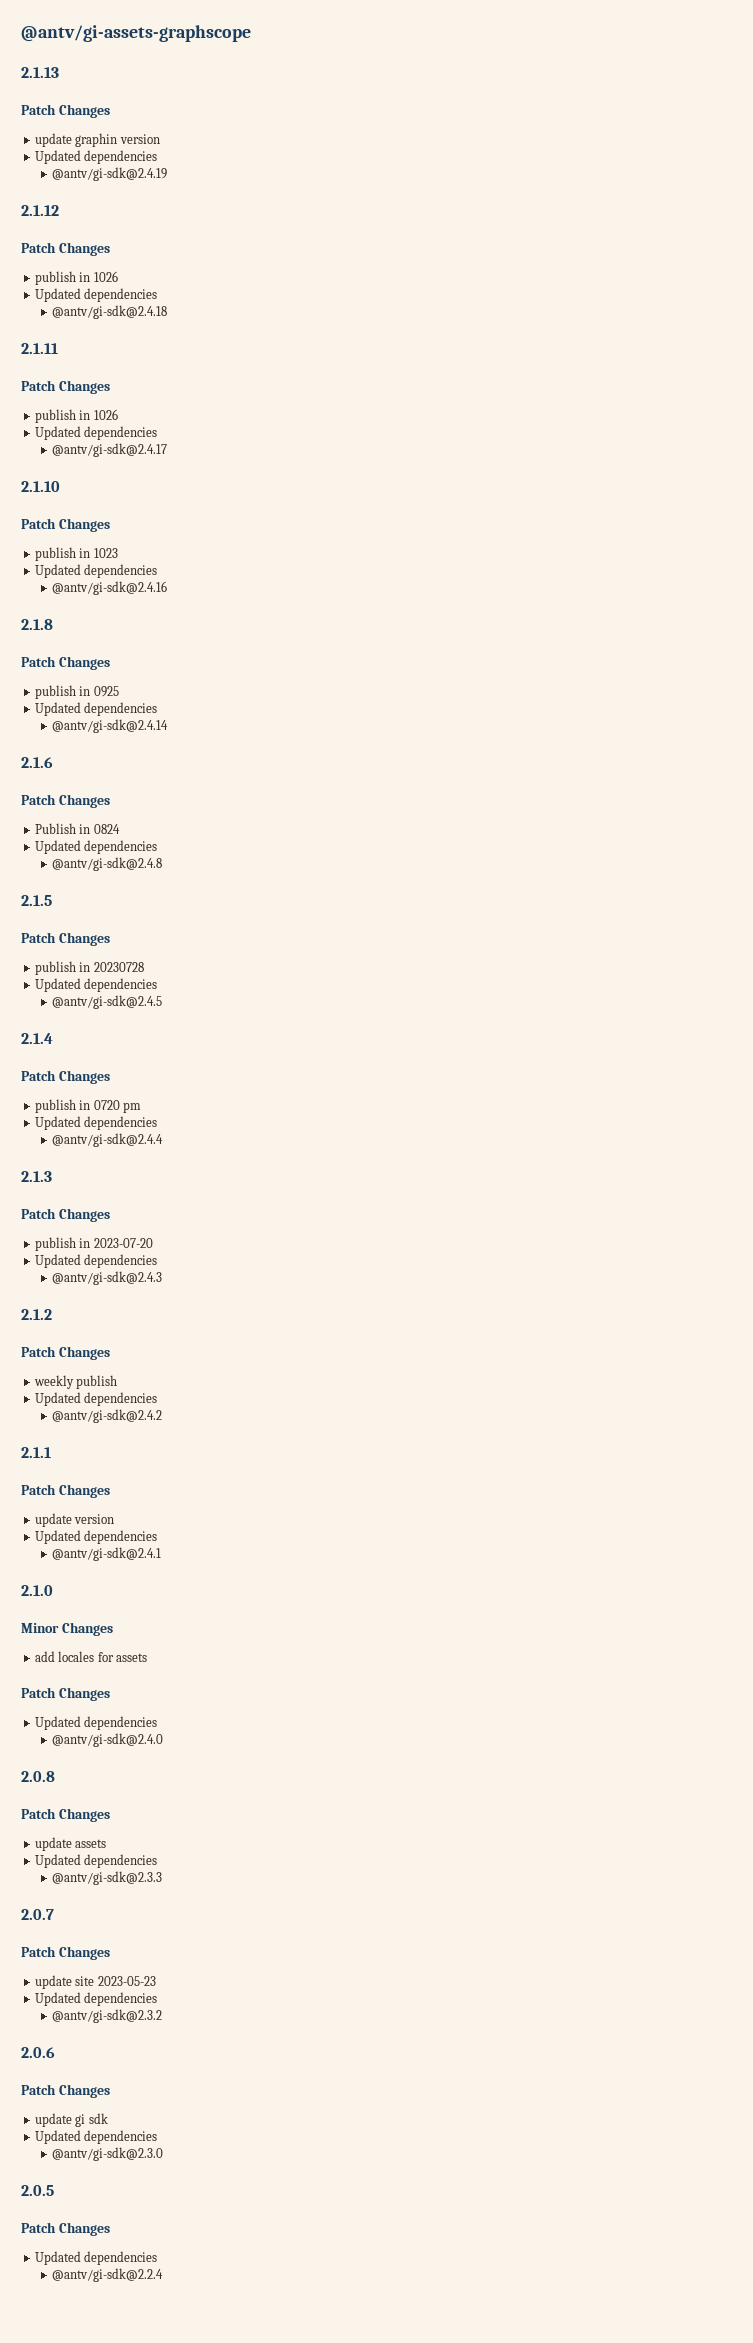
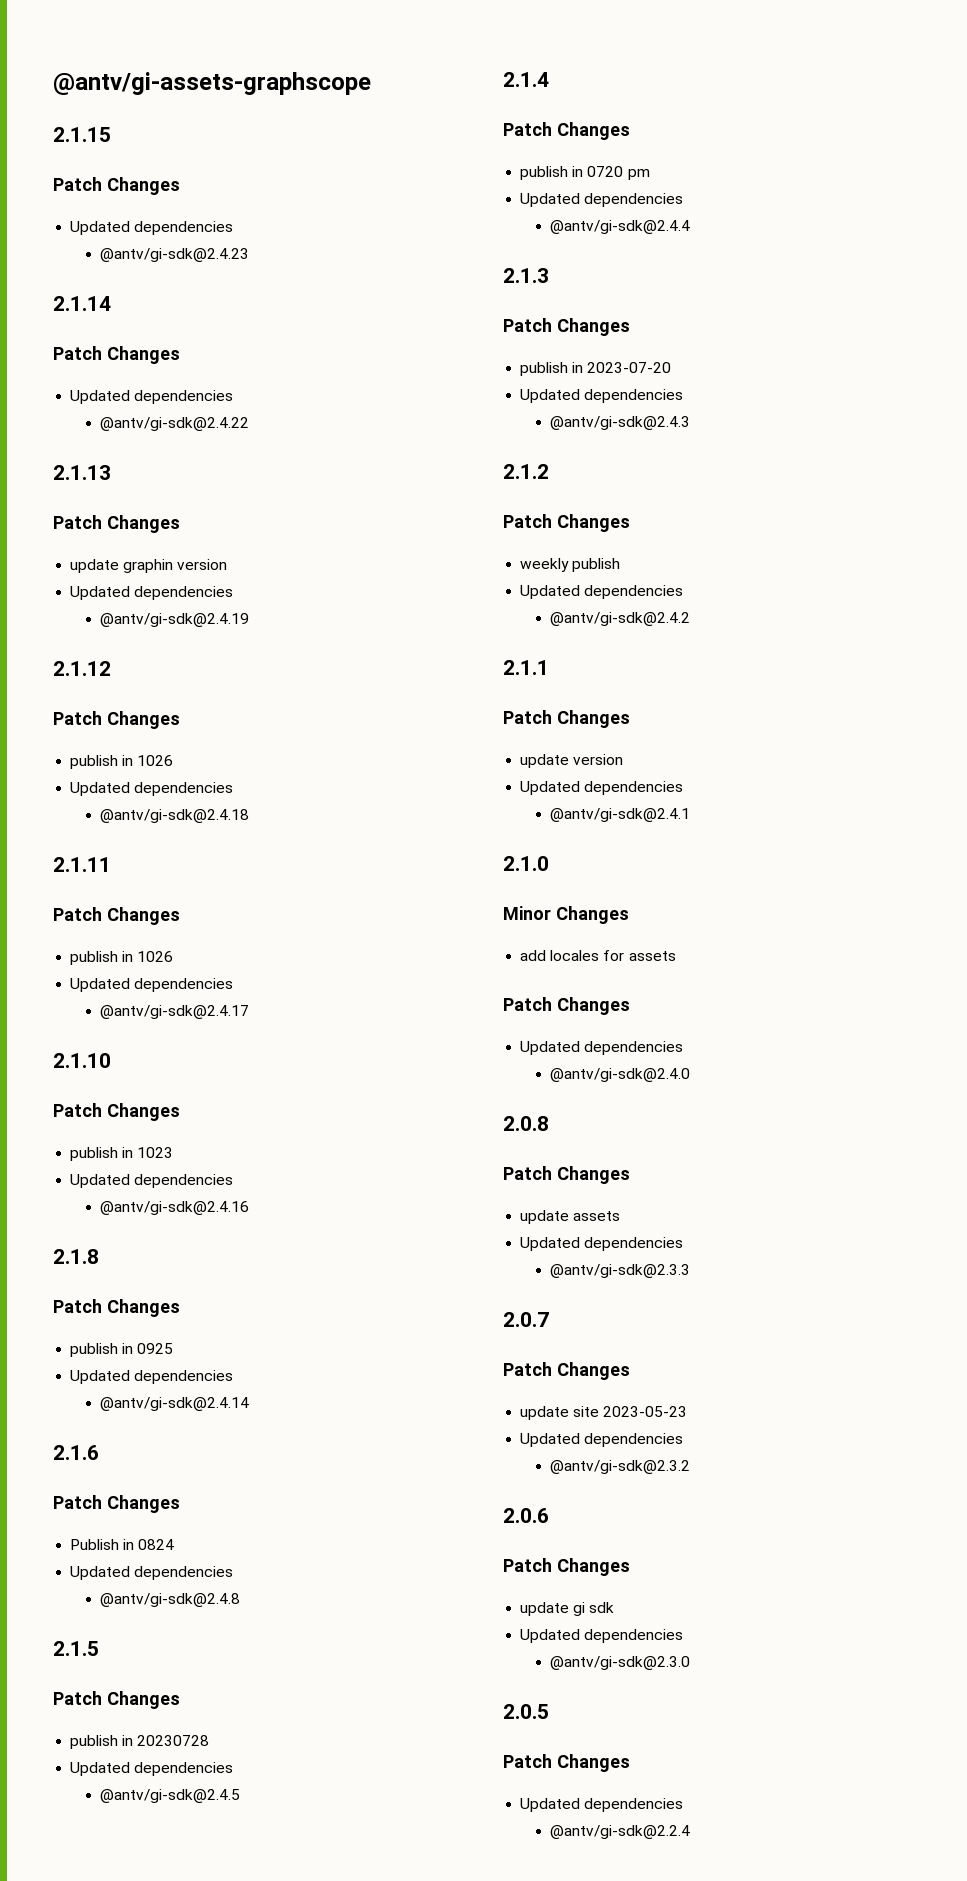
(251, 33) none -> [53,127,111,142] [53,177,180,195] [70,221,234,235] [99,248,249,262] [53,296,111,311] [53,346,180,364] [70,390,234,404] [99,417,249,431] // 2.1.15 // Patch Changes // Updated dependencies // @antv/gi-sdk@2.4.23 // 2.1.14 // Patch Changes // Updated dependencies // @antv/gi-sdk@2.4.22

